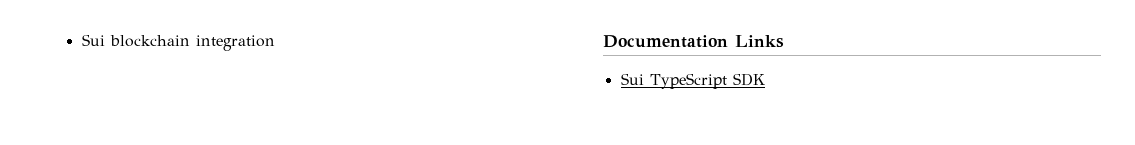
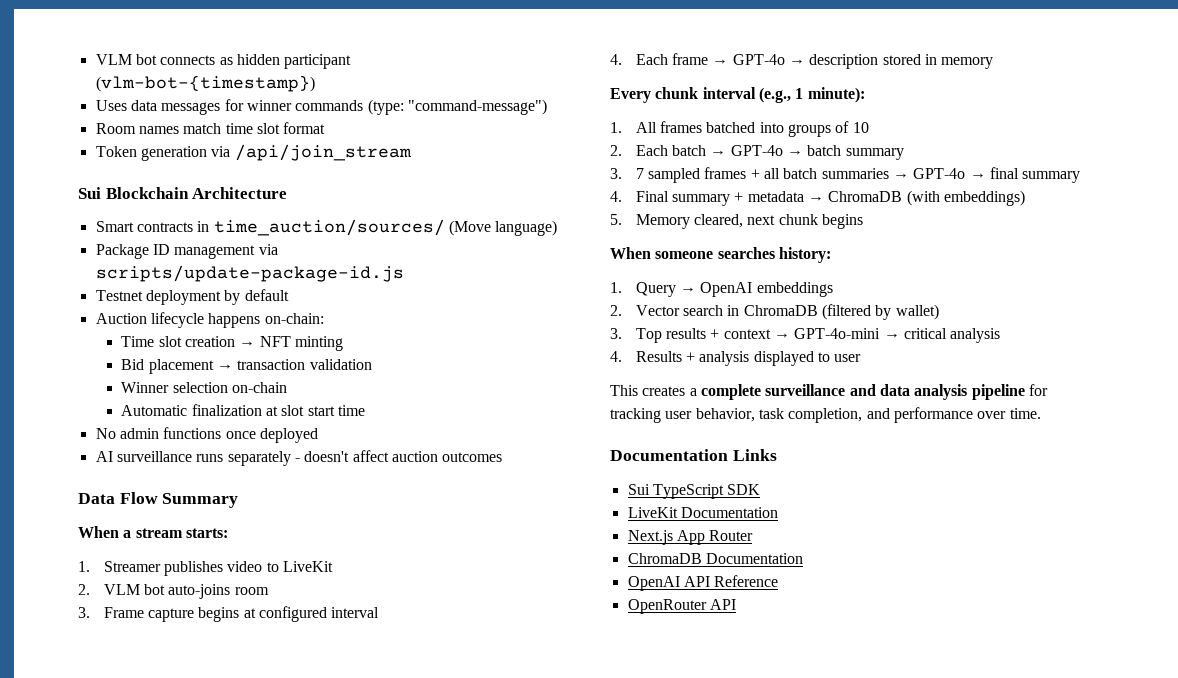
[81,34,275,51] Sui blockchain integration -> [95,54,352,69] [95,75,315,92] [95,99,547,115] [95,122,326,134] [95,144,412,161] [78,187,288,199] [95,219,558,236] [95,244,278,259] [95,265,404,282] [95,289,289,305] [95,312,324,328] [121,336,343,351] [121,359,372,374] [121,382,287,393] [121,404,365,416] [95,427,318,443] [95,450,503,466] [78,492,239,508] [78,526,228,538] [78,561,333,576] [78,584,269,599] [78,606,380,622] [610,53,994,69] [610,87,865,103] [610,121,869,137] [610,145,904,160] [610,167,1081,183] [610,190,1025,206] [610,214,863,229] [610,247,831,263] [610,282,833,297] [610,304,939,320] [610,328,1001,343] [610,351,862,366] [610,384,1048,400] [610,407,1041,423] VLM bot connects as hidden participant (vlm-bot-{timestamp}) // Uses data messages for winner commands (type: "command-message") // Room names match time slot format // Token generation via /api/join_stream // Sui Blockchain Architecture // Smart contracts in time_auction/sources/ (Move language) // Package ID management via scripts/update-package-id.js // Testnet deployment by default // Auction lifecycle happens on-chain: // Time slot creation → NFT minting // Bid placement → transaction validation // Winner selection on-chain // Automatic finalization at slot start time // No admin functions once deployed // AI surveillance runs separately - doesn't affect auction outcomes // Data Flow Summary // When a stream starts: // 1. Streamer publishes video to LiveKit // 2. VLM bot auto-joins room // 3. Frame capture begins at configured interval // 4. Each frame → GPT-4o → description stored in memory // Every chunk interval (e.g., 1 minute): // 1. All frames batched into groups of 10 // 2. Each batch → GPT-4o → batch summary // 3. 7 sampled frames + all batch summaries → GPT-4o → final summary // 4. Final summary + metadata → ChromaDB (with embeddings) // 5. Memory cleared, next chunk begins // When someone searches history: // 1. Query → OpenAI embeddings // 2. Vector search in ChromaDB (filtered by wallet) // 3. Top results + context → GPT-4o-mini → critical analysis // 4. Results + analysis displayed to user // This creates a complete surveillance and data analysis pipeline for tracking user behavior, task completion, and performance over time.
(765, 79) none -> [627,507,778,518] [627,530,754,545] [627,553,803,564] [627,575,779,591] [627,599,736,614] // LiveKit Documentation // Next.js App Router // ChromaDB Documentation // OpenAI API Reference // OpenRouter API

